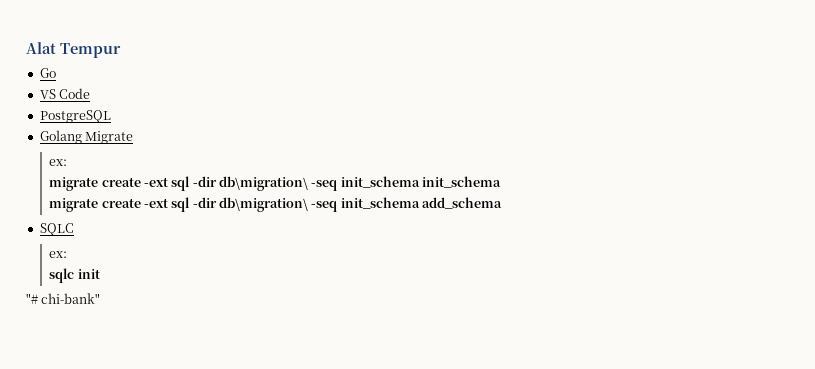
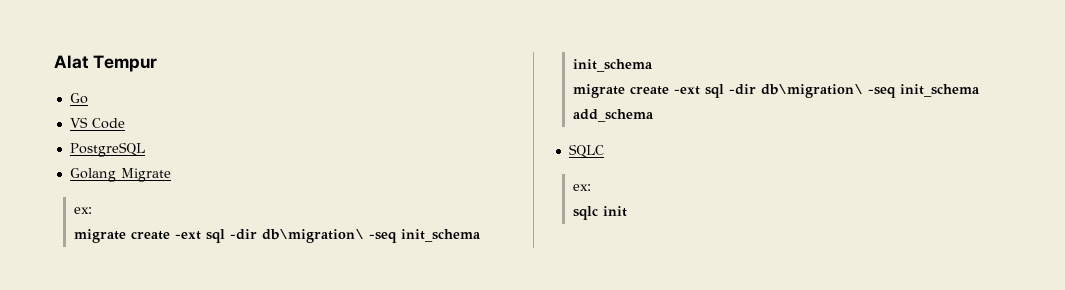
[26,293,101,304] // "# chi-bank" -> (627, 211) none

